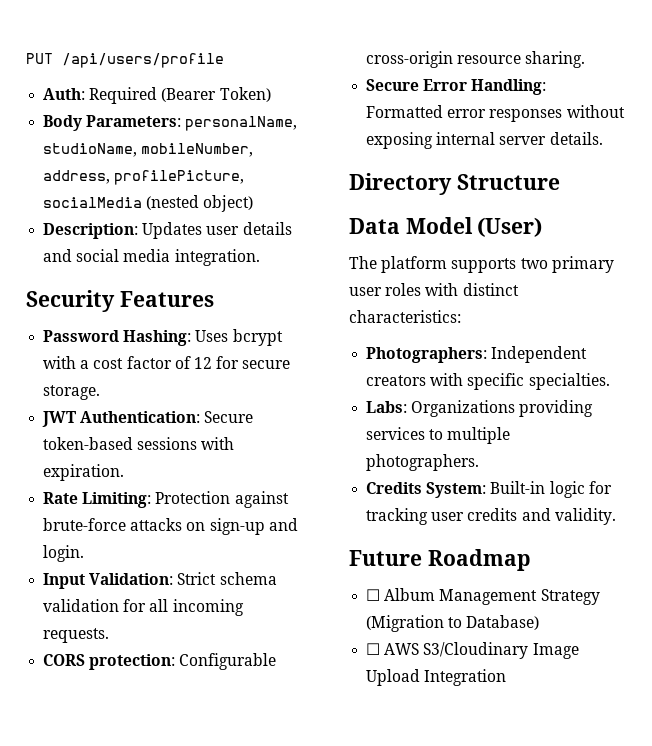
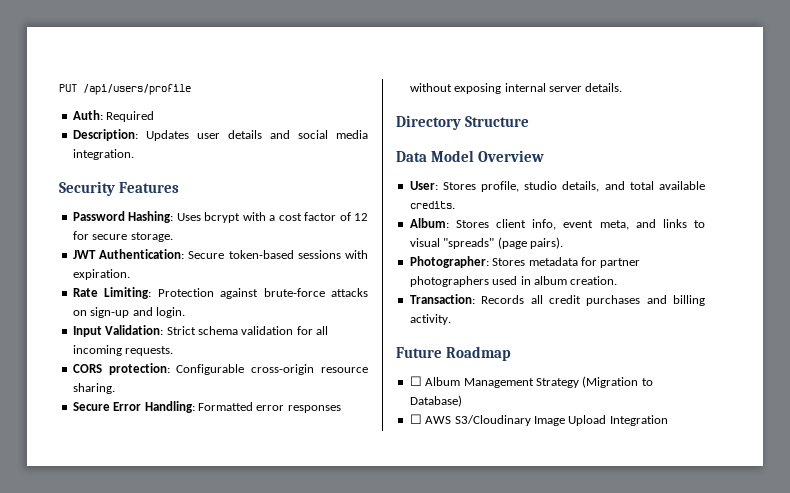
[161,87,271,102] [43,115,298,131] [43,143,254,157] [43,170,245,185] [43,195,254,212] (Bearer Token) // Body Parameters: personalName, studioName, mobileNumber, address, profilePicture, socialMedia (nested object) -> (155, 116) none
[477,217,543,237] [349,256,614,273] [349,283,519,296] [349,310,461,323] [366,346,588,363] [366,373,610,390] [366,400,594,417] [366,427,511,444] [366,454,480,471] [366,481,612,498] [366,508,616,525] (User) // The platform supports two primary user roles with distinct characteristics: // Photographers: Independent creators with specific specialties. // Labs: Organizations providing services to multiple photographers. // Credits System: Built-in logic for tracking user credits and validity. -> [478,150,545,162] [409,181,705,192] [409,201,455,209] [409,218,705,230] [409,237,563,249] [409,256,641,268] [409,276,618,287] [409,294,705,306] [409,314,451,325] Overview // User: Stores profile, studio details, and total available credits. // Album: Stores client info, event meta, and links to visual "spreads" (page pairs). // Photographer: Stores metadata for partner photographers used in album creation. // Transaction: Records all credit purchases and billing activity.

